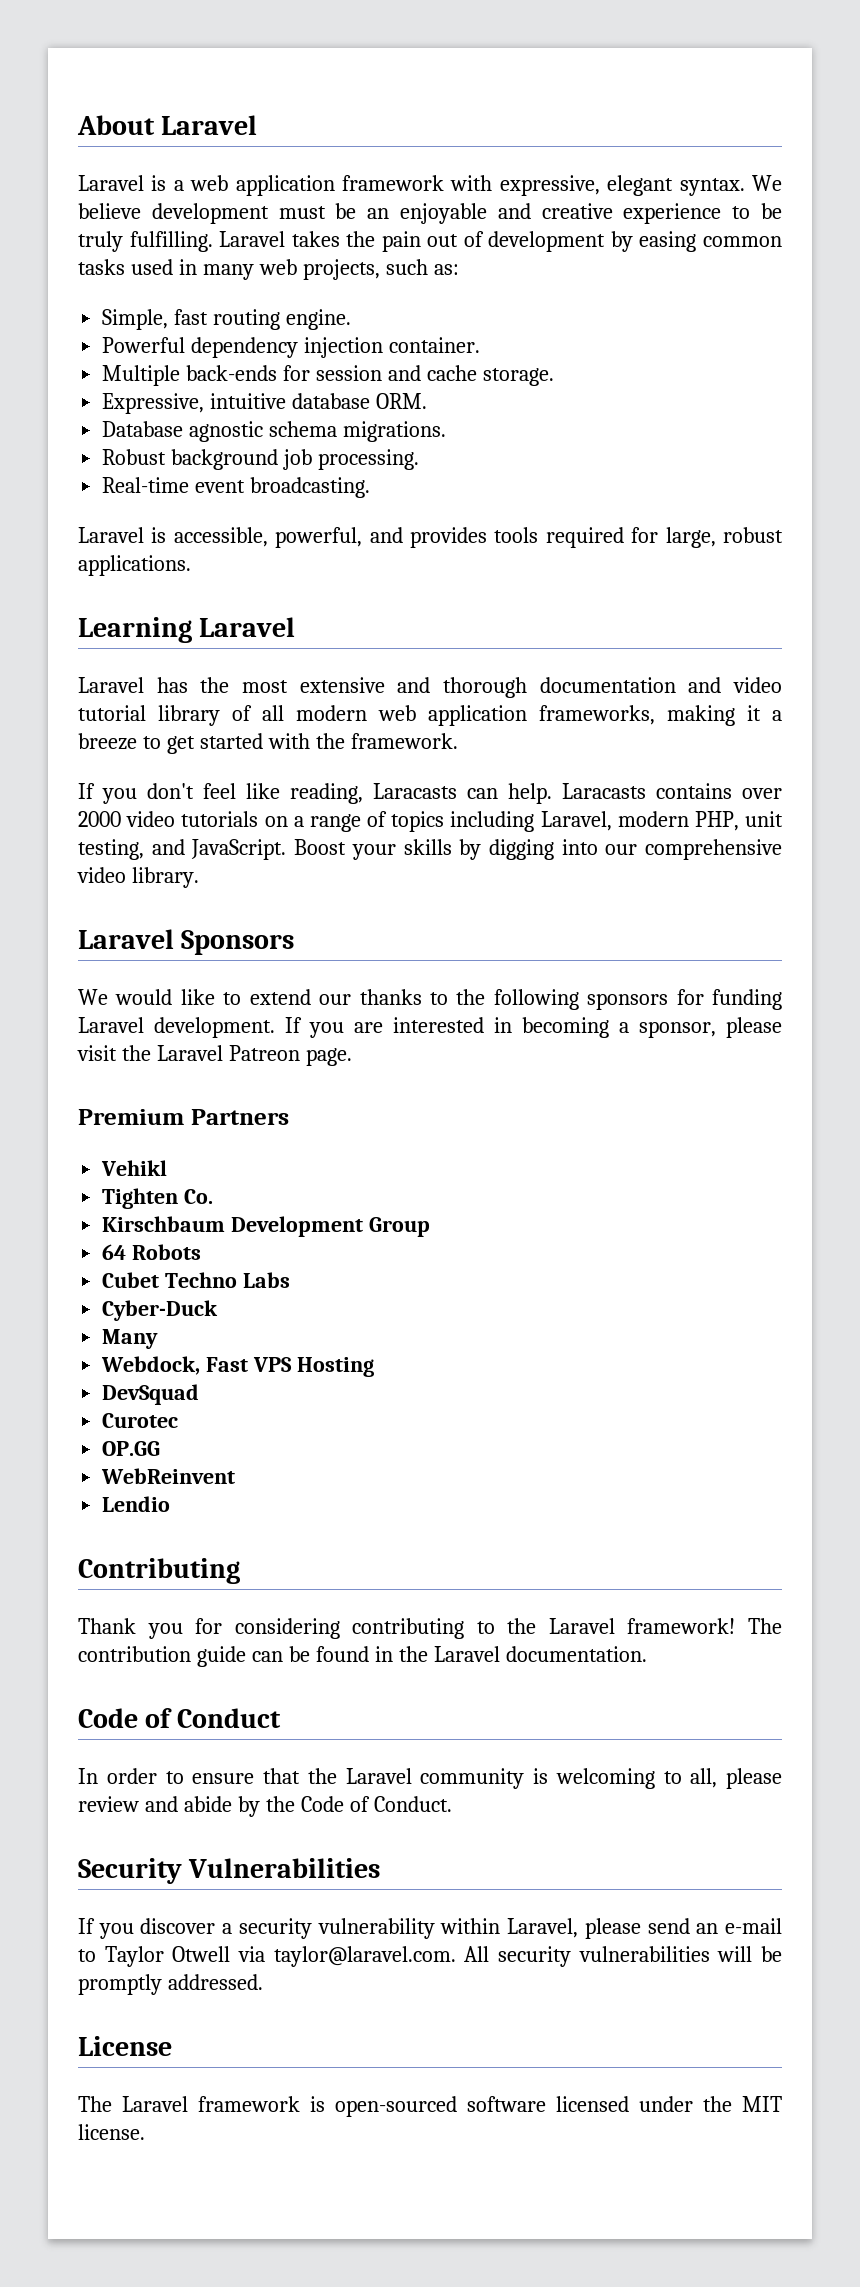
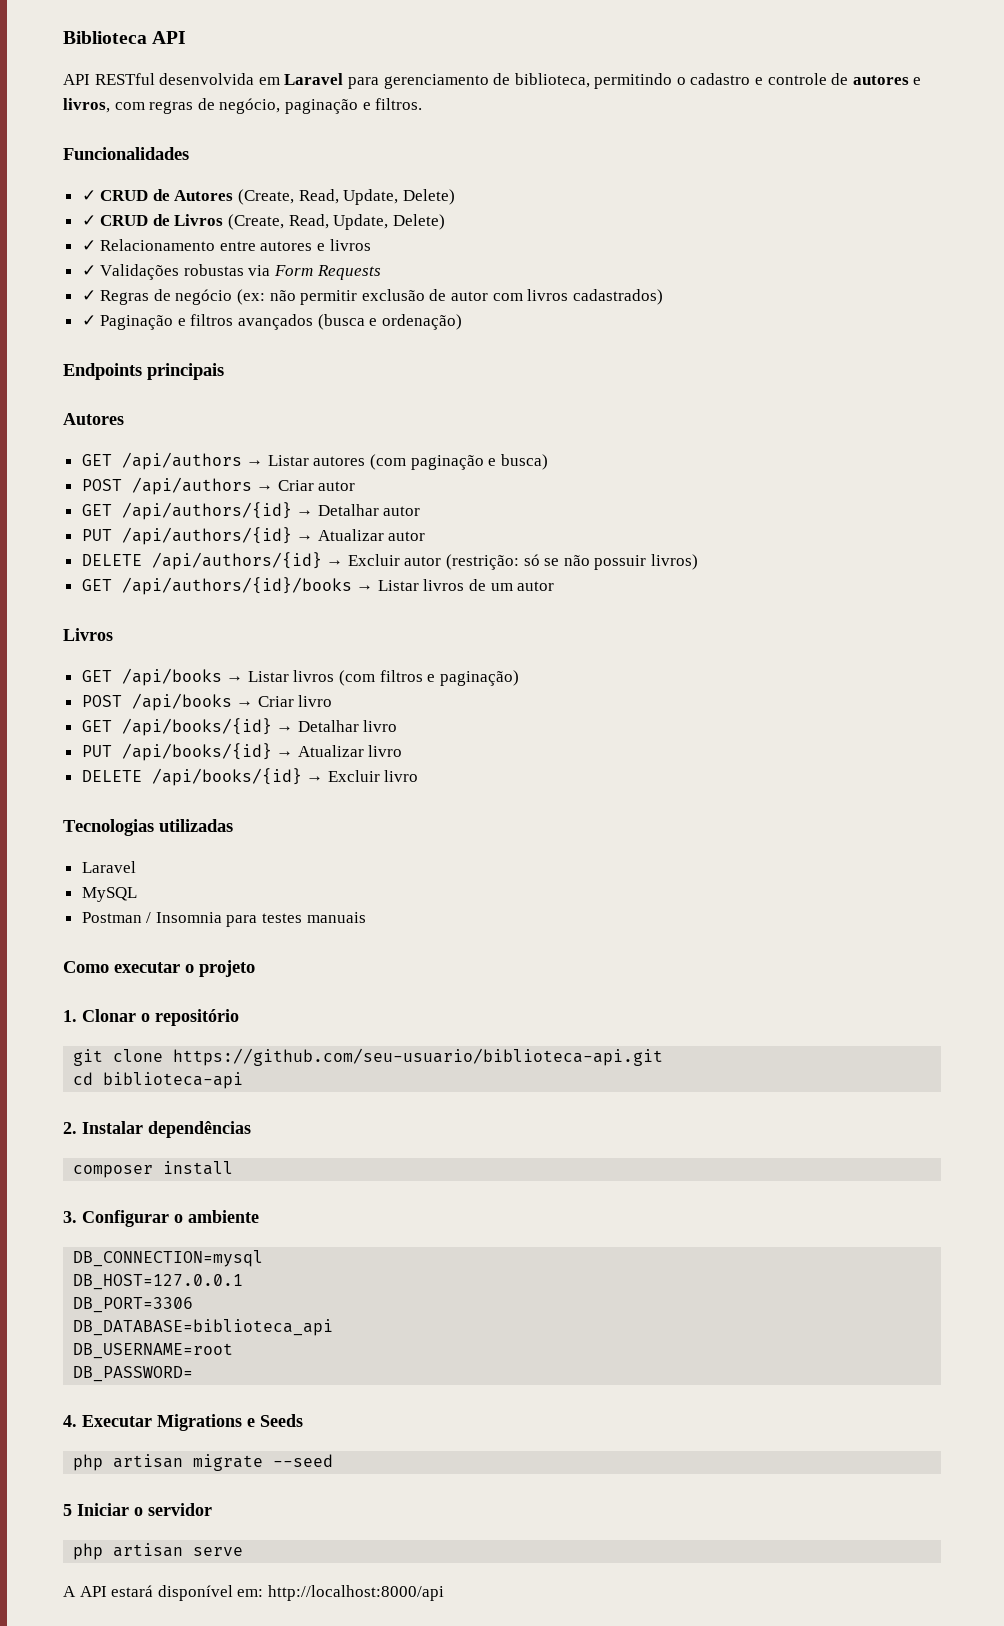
[77,115,258,135] [78,175,782,196] [78,203,782,224] [78,231,782,252] [78,259,459,280] [102,309,352,330] [102,337,481,358] [102,365,554,386] [102,393,428,414] [102,421,447,442] [102,449,420,470] [102,477,371,498] [78,527,783,548] [78,555,191,576] [78,617,296,643] [78,677,782,698] [78,705,782,726] [78,733,458,754] [78,783,782,804] [78,811,783,832] [78,839,782,860] [77,867,199,888] [78,929,295,955] [78,989,782,1010] [78,1017,782,1038] [77,1045,352,1066] [78,1109,289,1125] [101,1160,168,1176] [102,1188,214,1209] [102,1216,431,1237] [102,1244,202,1260] [102,1272,291,1288] [102,1300,219,1321] [102,1329,159,1349] [101,1356,375,1377] [102,1384,200,1405] [102,1413,179,1428] [102,1441,161,1456] [101,1468,236,1484] [102,1496,171,1512] [78,1558,240,1584] [78,1618,782,1639] [78,1646,647,1667] [78,1708,281,1728] [78,1768,782,1789] [78,1796,452,1817] [78,1858,381,1884] [78,1918,783,1939] [78,1946,782,1967] [78,1974,263,1995] [78,2036,172,2056] [78,2096,782,2117] [78,2124,145,2140] About Laravel // Laravel is a web application framework with expressive, elegant syntax. We believe development must be an enjoyable and creative experience to be truly fulfilling. Laravel takes the pain out of development by easing common tasks used in many web projects, such as: // Simple, fast routing engine. // Powerful dependency injection container. // Multiple back-ends for session and cache storage. // Expressive, intuitive database ORM. // Database agnostic schema migrations. // Robust background job processing. // Real-time event broadcasting. // Laravel is accessible, powerful, and provides tools required for large, robust applications. // Learning Laravel // Laravel has the most extensive and thorough documentation and video tutorial library of all modern web application frameworks, making it a breeze to get started with the framework. // If you don't feel like reading, Laracasts can help. Laracasts contains over 2000 video tutorials on a range of topics including Laravel, modern PHP, unit testing, and JavaScript. Boost your skills by digging into our comprehensive video library. // Laravel Sponsors // We would like to extend our thanks to the following sponsors for funding Laravel development. If you are interested in becoming a sponsor, please visit the Laravel Patreon page. // Premium Partners // Vehikl // Tighten Co. // Kirschbaum Development Group // 64 Robots // Cubet Techno Labs // Cyber-Duck // Many // Webdock, Fast VPS Hosting // DevSquad // Curotec // OP.GG // WebReinvent // Lendio // Contributing // Thank you for considering contributing to the Laravel framework! The contribution guide can be found in the Laravel documentation. // Code of Conduct // In order to ensure that the Laravel community is welcoming to all, please review and abide by the Code of Conduct. // Security Vulnerabilities // If you discover a security vulnerability within Laravel, please send an e-mail to Taylor Otwell via taylor@laravel.com. All security vulnerabilities will be promptly addressed. // License // The Laravel framework is open-sourced software licensed under the MIT license. -> [63,31,187,44] [63,73,922,89] [63,98,423,114] [63,147,189,160] [81,189,455,205] [81,214,445,230] [81,239,371,251] [81,264,381,280] [81,289,663,305] [81,314,462,330] [63,363,224,380] [63,413,124,425] [81,452,548,470] [81,477,356,495] [81,502,421,520] [81,527,426,545] [81,552,699,570] [81,577,555,595] [63,628,113,641] [81,668,519,686] [81,693,333,711] [81,718,398,736] [81,743,403,761] [81,768,419,786] [63,819,233,836] [81,861,136,873] [81,887,137,902] [81,912,366,927] [63,960,255,977] [63,1009,239,1026] [73,1048,664,1066] [73,1072,244,1089] [63,1121,251,1138] [73,1161,234,1178] [63,1210,259,1227] [73,1250,264,1267] [73,1274,244,1290] [73,1297,194,1313] [73,1319,334,1336] [73,1343,234,1359] [73,1366,194,1382] [63,1414,303,1431] [73,1454,334,1471] [63,1503,212,1516] [73,1543,244,1560] [63,1585,444,1601] Biblioteca API // API RESTful desenvolvida em Laravel para gerenciamento de biblioteca, permitindo o cadastro e controle de autores e livros, com regras de negócio, paginação e filtros. // Funcionalidades // ✓ CRUD de Autores (Create, Read, Update, Delete) // ✓ CRUD de Livros (Create, Read, Update, Delete) // ✓ Relacionamento entre autores e livros // ✓ Validações robustas via Form Requests // ✓ Regras de negócio (ex: não permitir exclusão de autor com livros cadastrados) // ✓ Paginação e filtros avançados (busca e ordenação) // Endpoints principais // Autores // GET /api/authors → Listar autores (com paginação e busca) // POST /api/authors → Criar autor // GET /api/authors/{id} → Detalhar autor // PUT /api/authors/{id} → Atualizar autor // DELETE /api/authors/{id} → Excluir autor (restrição: só se não possuir livros) // GET /api/authors/{id}/books → Listar livros de um autor // Livros // GET /api/books → Listar livros (com filtros e paginação) // POST /api/books → Criar livro // GET /api/books/{id} → Detalhar livro // PUT /api/books/{id} → Atualizar livro // DELETE /api/books/{id} → Excluir livro // Tecnologias utilizadas // Laravel // MySQL // Postman / Insomnia para testes manuais // Como executar o projeto // 1. Clonar o repositório // git clone https://github.com/seu-usuario/biblioteca-api.git // cd biblioteca-api // 2. Instalar dependências // composer install // 3. Configurar o ambiente // DB_CONNECTION=mysql // DB_HOST=127.0.0.1 // DB_PORT=3306 // DB_DATABASE=biblioteca_api // DB_USERNAME=root // DB_PASSWORD= // 4. Executar Migrations e Seeds // php artisan migrate --seed // 5 Iniciar o servidor // php artisan serve // A API estará disponível em: http://localhost:8000/api

